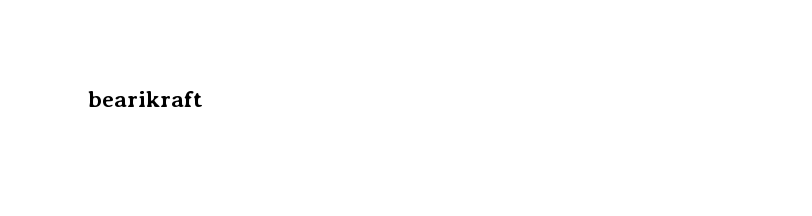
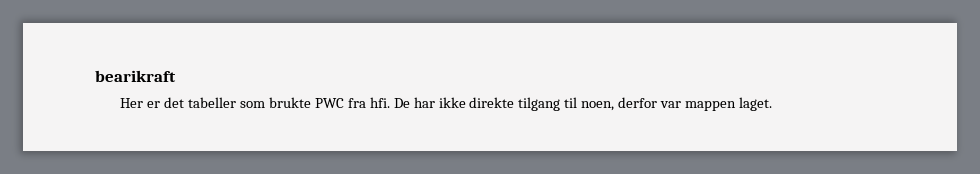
(203, 99) none -> [120,97,772,111] // Her er det tabeller som brukte PWC fra hfi. De har ikke direkte tilgang til noen, derfor var mappen laget.

